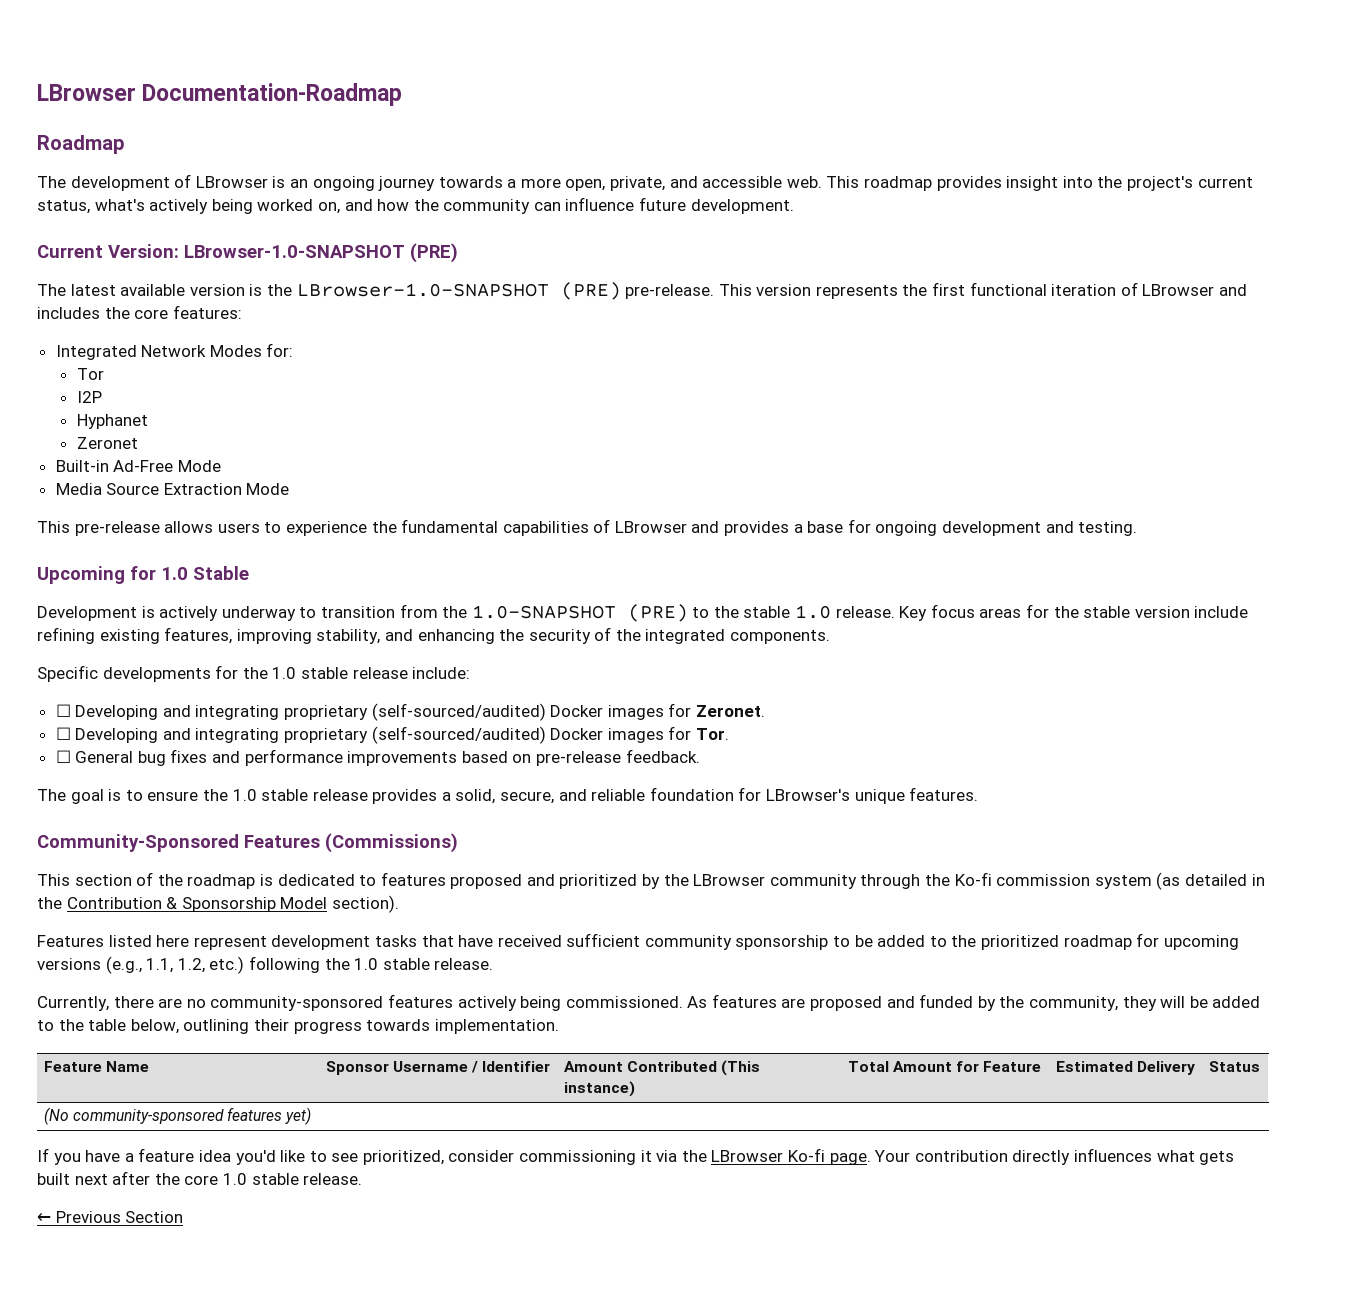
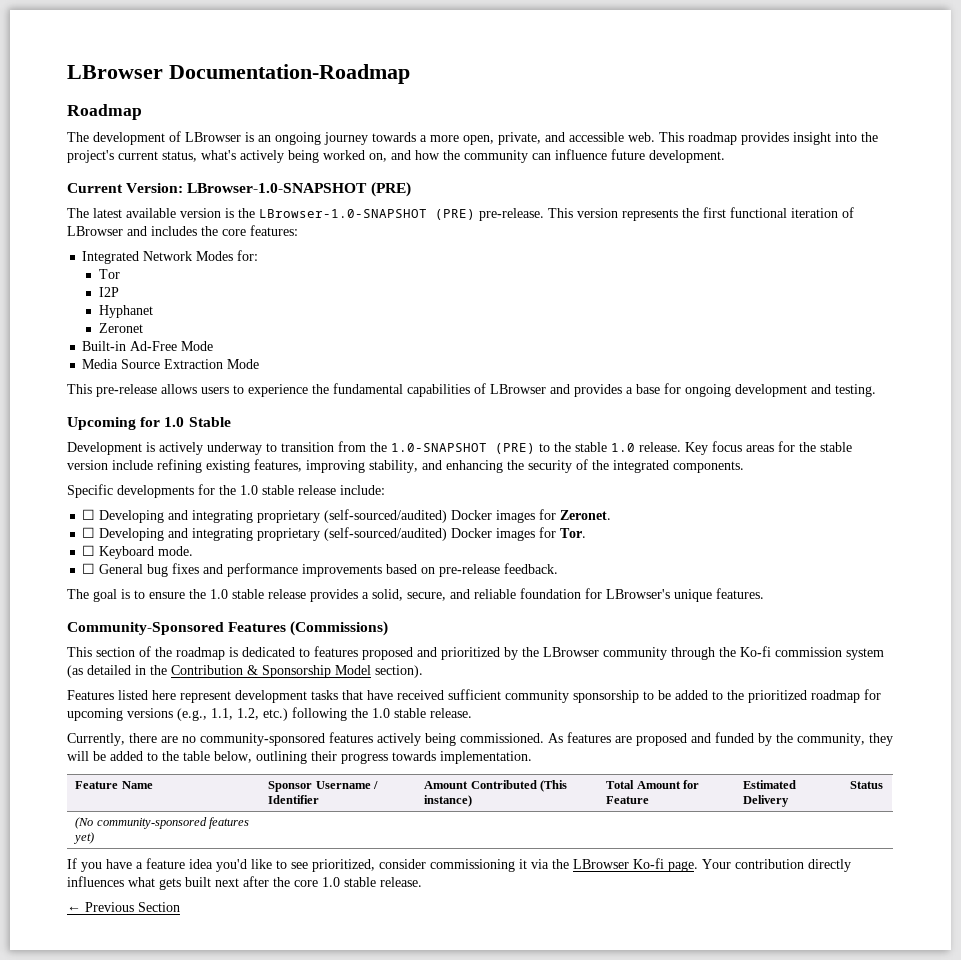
(730, 734) none -> [82,545,194,559] // ☐ Keyboard mode.

